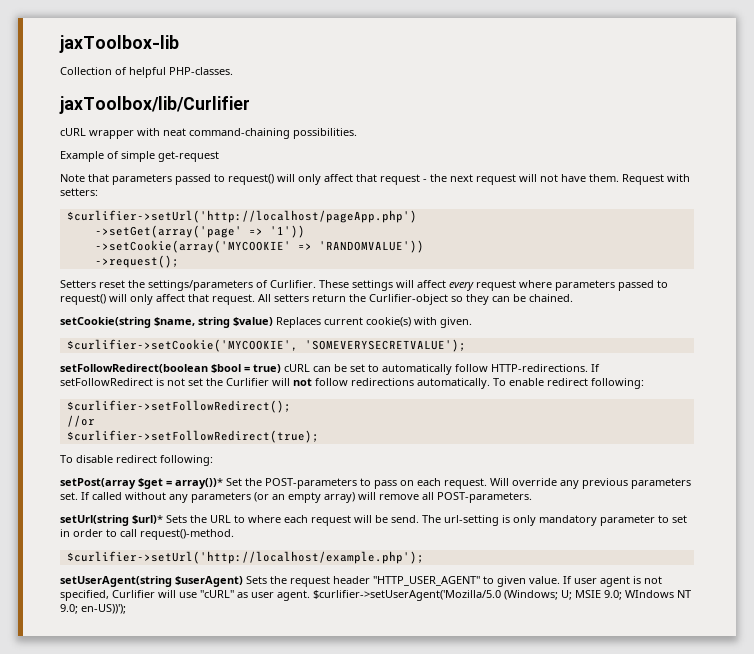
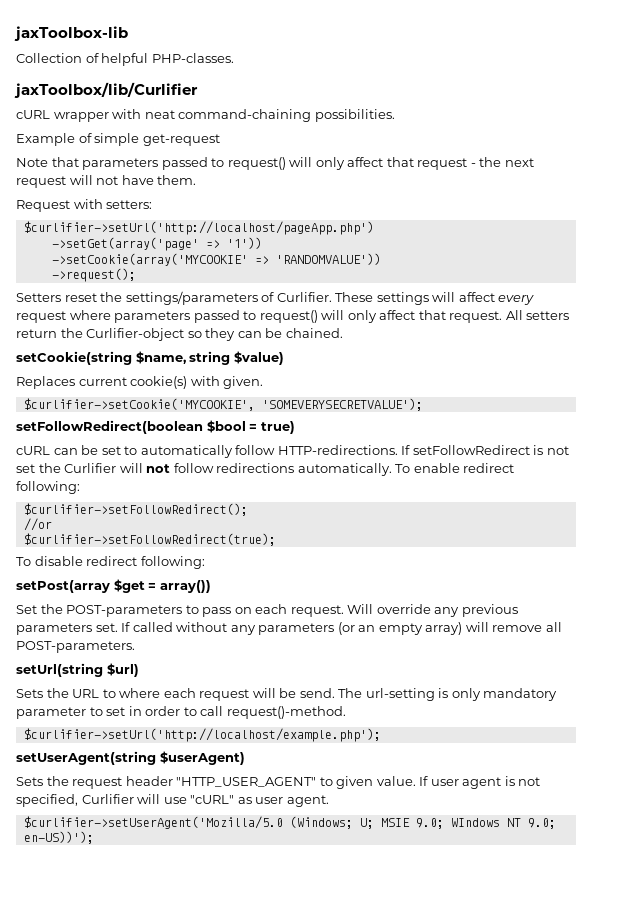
(619, 178) none -> (197, 180) //
(273, 321) none -> (284, 358) //
(281, 368) none -> (295, 427) //
[175,478,223,489] array())* -> [159,580,211,593] array()) //
[132,515,163,524] $url)* -> [106,663,139,677] $url) //
(243, 581) none -> (245, 758) //
(310, 595) none -> (329, 801) //

